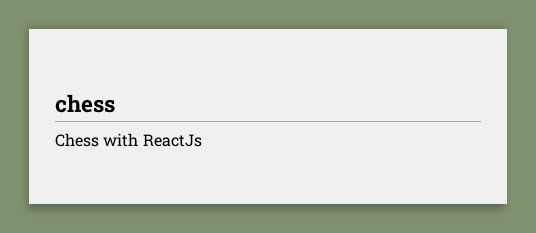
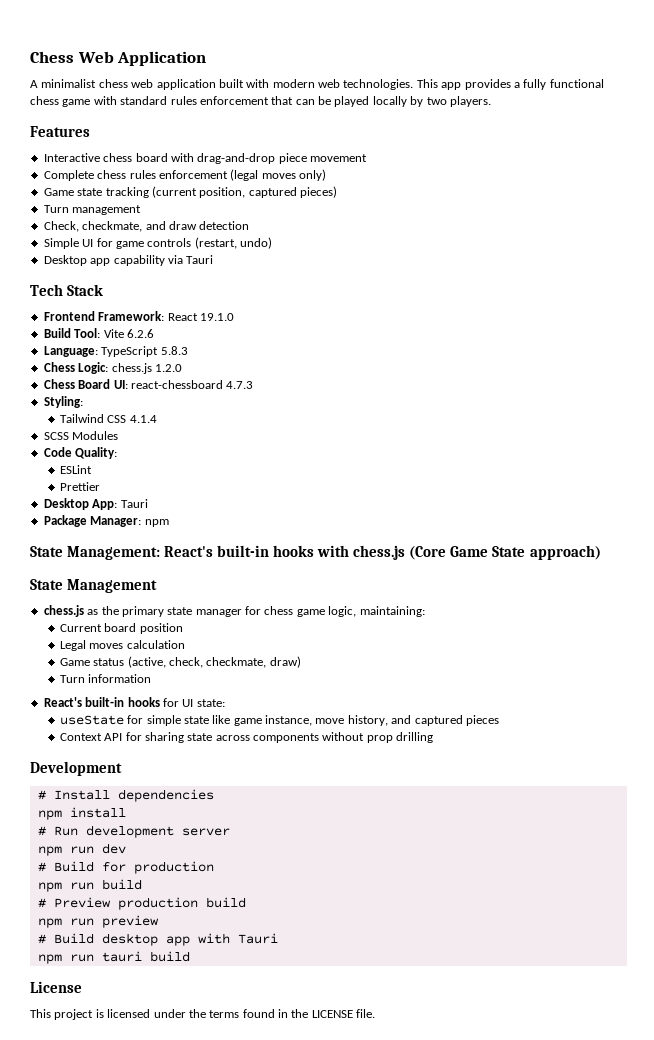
[55,94,115,113] [55,133,202,147] chess // Chess with ReactJs -> [30,51,207,66] [30,79,604,90] [30,96,491,107] [30,126,90,137] [43,153,367,164] [43,169,326,181] [43,186,337,198] [43,205,142,215] [43,221,250,232] [43,237,272,249] [43,255,214,266] [30,284,104,296] [43,311,234,321] [43,328,154,338] [43,346,188,357] [43,362,182,374] [43,379,254,389] [43,396,83,408] [59,414,157,423] [43,431,119,440] [43,447,118,459] [59,465,92,474] [59,482,100,491] [43,498,148,510] [43,515,169,527] [30,545,601,560] [30,579,158,593] [43,605,425,617] [59,623,183,634] [59,640,185,651] [59,656,301,668] [59,674,152,683] [43,697,225,707] [59,715,499,726] [59,732,434,743] [30,761,122,776] [37,789,214,802] [37,807,126,820] [37,825,230,838] [37,843,126,856] [37,861,214,874] [37,879,142,892] [37,897,246,910] [37,915,159,928] [37,933,278,946] [37,951,190,964] [30,981,82,993] [30,1009,376,1020] Chess Web Application // A minimalist chess web application built with modern web technologies. This app provides a fully functional chess game with standard rules enforcement that can be played locally by two players. // Features // Interactive chess board with drag-and-drop piece movement // Complete chess rules enforcement (legal moves only) // Game state tracking (current position, captured pieces) // Turn management // Check, checkmate, and draw detection // Simple UI for game controls (restart, undo) // Desktop app capability via Tauri // Tech Stack // Frontend Framework: React 19.1.0 // Build Tool: Vite 6.2.6 // Language: TypeScript 5.8.3 // Chess Logic: chess.js 1.2.0 // Chess Board UI: react-chessboard 4.7.3 // Styling: // Tailwind CSS 4.1.4 // SCSS Modules // Code Quality: // ESLint // Prettier // Desktop App: Tauri // Package Manager: npm // State Management: React's built-in hooks with chess.js (Core Game State approach) // State Management // chess.js as the primary state manager for chess game logic, maintaining: // Current board position // Legal moves calculation // Game status (active, check, checkmate, draw) // Turn information // React's built-in hooks for UI state: // useState for simple state like game instance, move history, and captured pieces // Context API for sharing state across components without prop drilling // Development // # Install dependencies // npm install // # Run development server // npm run dev // # Build for production // npm run build // # Preview production build // npm run preview // # Build desktop app with Tauri // npm run tauri build // License // This project is licensed under the terms found in the LICENSE file.

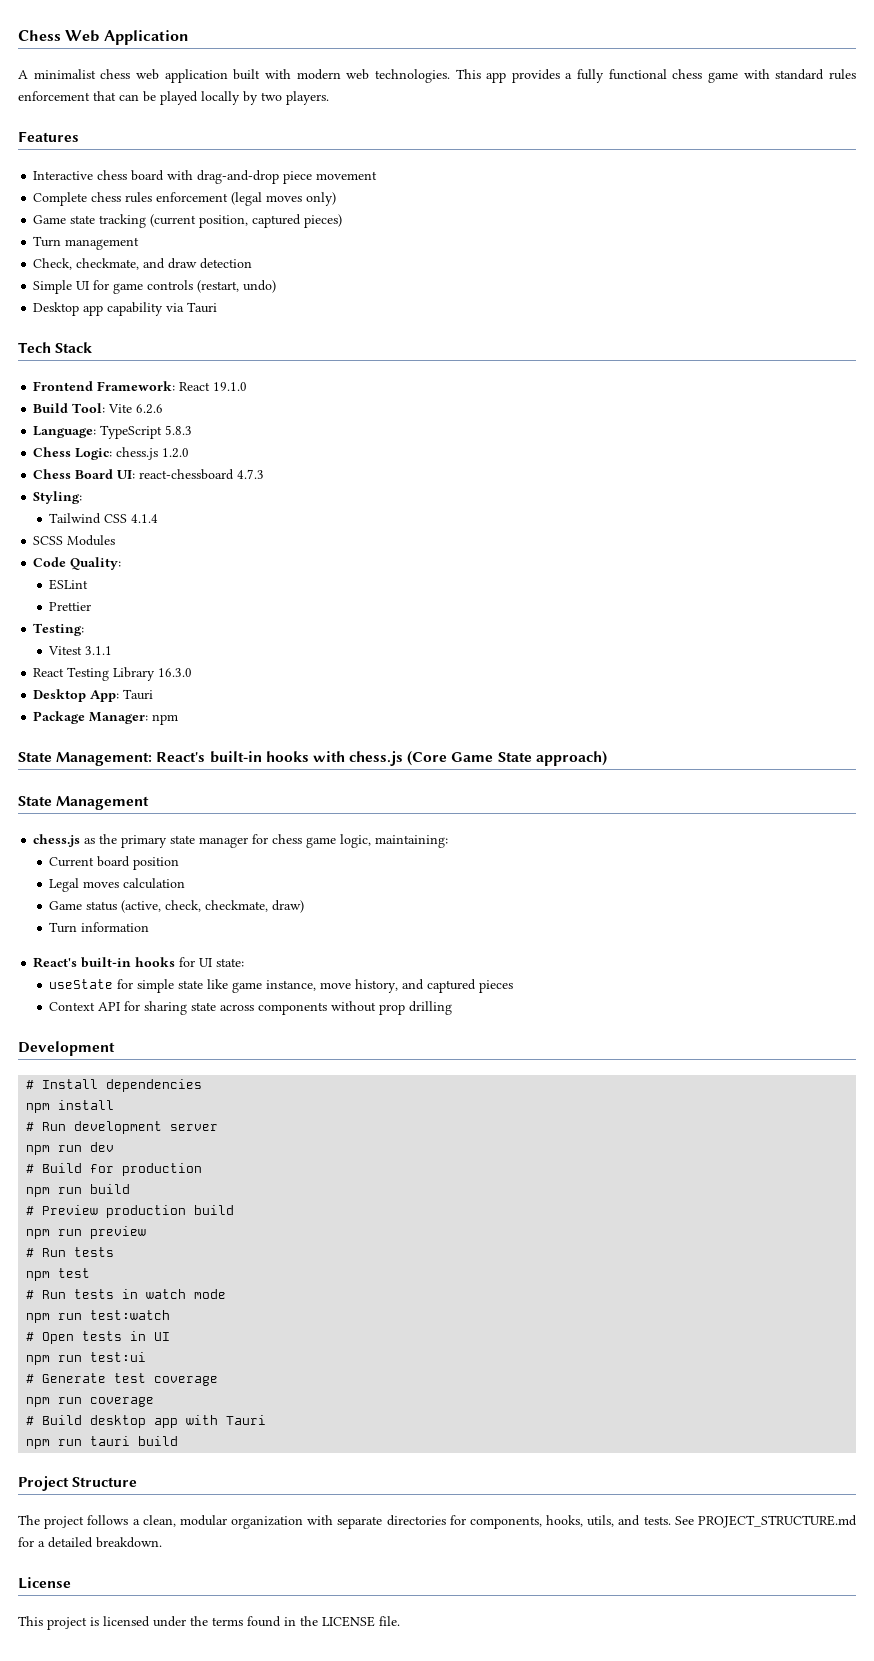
(100, 486) none -> [33,623,85,636] [48,646,113,655] [33,667,193,681] // Testing: // Vitest 3.1.1 // React Testing Library 16.3.0
(159, 921) none -> [26,1247,115,1257] [26,1268,91,1281] [26,1289,227,1299] [26,1310,171,1323] [26,1331,171,1344] [26,1352,147,1365] [26,1373,219,1386] [26,1397,155,1407] // # Run tests // npm test // # Run tests in watch mode // npm run test:watch // # Open tests in UI // npm run test:ui // # Generate test coverage // npm run coverage
(190, 956) none -> [18,1476,138,1491] [18,1515,857,1529] [18,1537,162,1548] // Project Structure // The project follows a clean, modular organization with separate directories for components, hooks, utils, and tests. See PROJECT_STRUCTURE.md for a detailed breakdown.

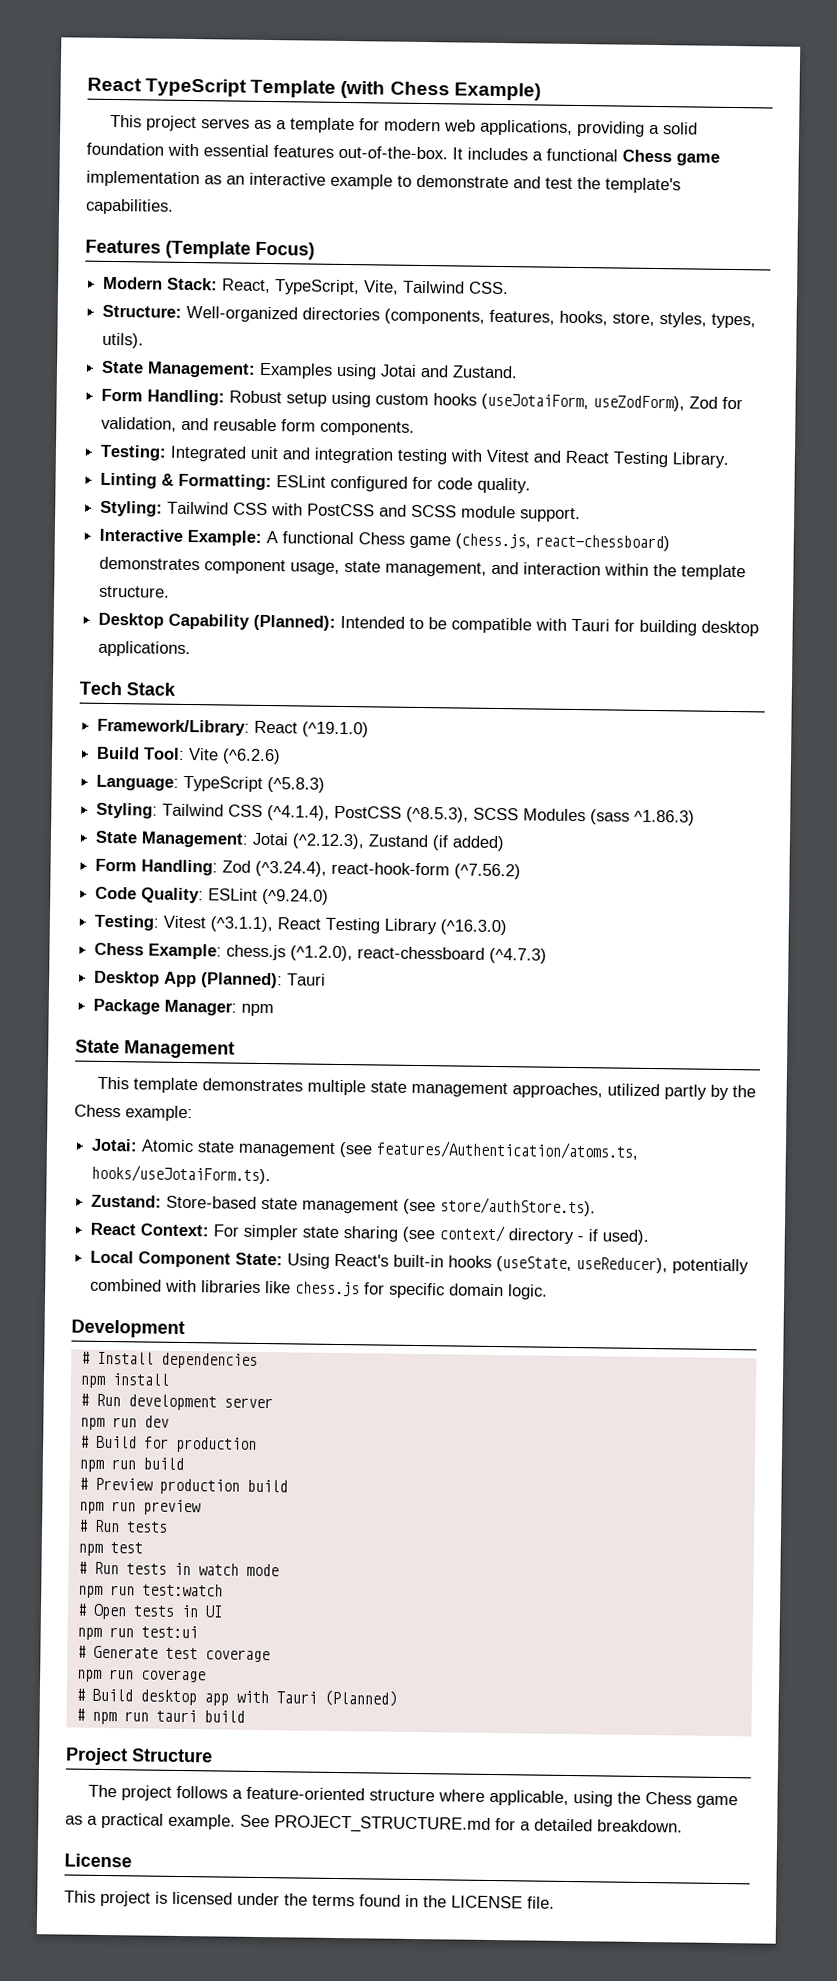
[18,30,189,45] [18,69,856,83] [18,91,329,105] [18,131,79,142] [33,170,378,184] [33,192,337,206] [33,214,343,228] [33,236,140,250] [33,258,253,270] [33,280,277,294] [33,302,218,316] [18,342,93,353] [33,381,248,391] Chess Web Application // A minimalist chess web application built with modern web technologies. This app provides a fully functional chess game with standard rules enforcement that can be played locally by two players. // Features // Interactive chess board with drag-and-drop piece movement // Complete chess rules enforcement (legal moves only) // Game state tracking (current position, captured pieces) // Turn management // Check, checkmate, and draw detection // Simple UI for game controls (restart, undo) // Desktop app capability via Tauri // Tech Stack // Frontend Framework: React 19.1.0 -> [87,77,541,101] [110,114,699,137] [86,142,720,166] [86,170,681,194] [86,198,174,215] [85,239,315,260] [103,276,510,296] [102,304,757,329] [102,332,145,349] [101,360,519,380] [101,388,744,412] [101,416,416,436] [100,444,730,468] [100,472,532,494] [100,500,582,523] [99,528,671,552] [99,556,747,581] [99,585,171,598] [98,612,760,637] [98,640,192,658] [79,681,176,696] [97,718,370,738] React TypeScript Template (with Chess Example) // This project serves as a template for modern web applications, providing a solid foundation with essential features out-of-the-box. It includes a functional Chess game implementation as an interactive example to demonstrate and test the template's capabilities. // Features (Template Focus) // Modern Stack: React, TypeScript, Vite, Tailwind CSS. // Structure: Well-organized directories (components, features, hooks, store, styles, types, utils). // State Management: Examples using Jotai and Zustand. // Form Handling: Robust setup using custom hooks (useJotaiForm, useZodForm), Zod for validation, and reusable form components. // Testing: Integrated unit and integration testing with Vitest and React Testing Library. // Linting & Formatting: ESLint configured for code quality. // Styling: Tailwind CSS with PostCSS and SCSS module support. // Interactive Example: A functional Chess game (chess.js, react-chessboard) demonstrates component usage, state management, and interaction within the template structure. // Desktop Capability (Planned): Intended to be compatible with Tauri for building desktop applications. // Tech Stack // Framework/Library: React (^19.1.0)
[136,404,164,414] 6.2.6 -> [222,748,282,765] (^6.2.6)
[165,425,193,435] [33,447,190,460] [33,469,265,480] [33,491,83,504] [49,513,159,524] 5.8.3 // Chess Logic: chess.js 1.2.0 // Chess Board UI: react-chessboard 4.7.3 // Styling: // Tailwind CSS 4.1.4 // -> [267,777,326,793] [96,802,470,823] (^5.8.3) // Styling: Tailwind CSS (^4.1.4), PostCSS (^8.5.3),
(116, 540) none -> [590,809,696,826] [95,830,506,852] [95,858,522,880] (sass ^1.86.3) // State Management: Jotai (^2.12.3), Zustand (if added) // Form Handling: Zod (^3.24.4), react-hook-form (^7.56.2)
[49,579,89,590] [49,602,92,611] [33,623,85,636] [48,646,113,655] // ESLint // Prettier // Testing: // Vitest 3.1.1 // -> [208,888,330,905] [94,914,274,933] ESLint (^9.24.0) // Testing: Vitest (^3.1.1),
[158,668,193,677] [33,689,120,702] 16.3.0 // Desktop App: -> [440,919,508,936] [94,942,548,964] [94,970,284,989] (^16.3.0) // Chess Example: chess.js (^1.2.0), react-chessboard (^4.7.3) // Desktop App (Planned):
[56,751,607,766] [18,796,150,810] [33,834,449,848] [49,856,180,870] [49,878,186,892] [49,900,305,913] [49,922,150,933] [33,957,245,968] [49,979,514,993] [49,1001,453,1015] Management: React's built-in hooks with chess.js (Core Game State approach) // State Management // chess.js as the primary state manager for chess game logic, maintaining: // Current board position // Legal moves calculation // Game status (active, check, checkmate, draw) // Turn information // React's built-in hooks for UI state: // useState for simple state like game instance, move history, and captured pieces // Context API for sharing state across components without prop drilling -> [124,1040,235,1059] [97,1076,757,1101] [74,1104,193,1122] [91,1138,640,1160] [91,1164,272,1185] [91,1194,597,1217] [90,1222,650,1246] [90,1250,750,1275] [90,1278,549,1300] Management // This template demonstrates multiple state management approaches, utilized partly by the Chess example: // Jotai: Atomic state management (see features/Authentication/atoms.ts, hooks/useJotaiForm.ts). // Zustand: Store-based state management (see store/authStore.ts). // React Context: For simpler state sharing (see context/ directory - if used). // Local Component State: Using React's built-in hooks (useState, useReducer), potentially combined with libraries like chess.js for specific domain logic.
(267, 1420) // -> [323,1689,397,1707] [75,1708,85,1721] (Planned) // #
[142,1515,671,1529] clean, modular organization with separate directories for components, hooks, utils, and tests. -> [246,1786,739,1809] [65,1812,236,1830] feature-oriented structure where applicable, using the Chess game as a practical example.

